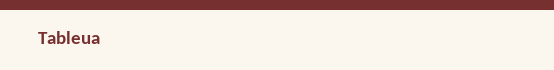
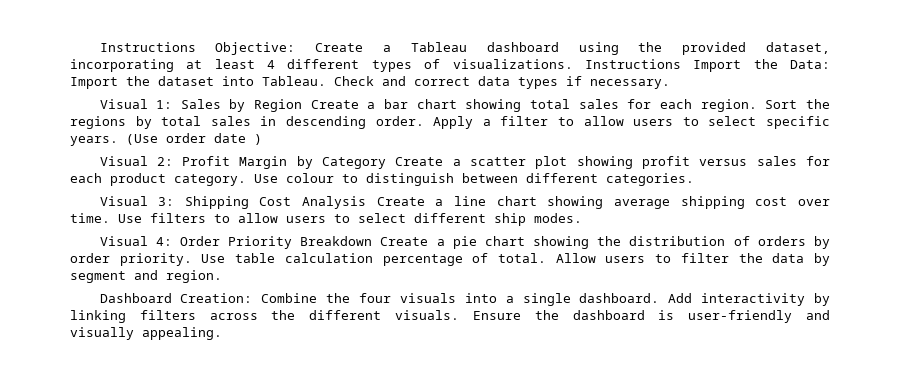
[38,31,100,44] Tableua -> [99,42,830,55] [70,59,831,72] [70,76,670,89] [99,99,830,112] [70,116,831,129] [70,133,262,146] [99,156,830,169] [70,173,694,186] [99,196,830,209] [70,213,582,226] [99,236,831,249] [70,253,830,266] [70,270,222,283] [99,293,830,306] [70,310,831,323] [70,327,222,340] Instructions Objective: Create a Tableau dashboard using the provided dataset, incorporating at least 4 different types of visualizations. Instructions Import the Data: Import the dataset into Tableau. Check and correct data types if necessary. // Visual 1: Sales by Region Create a bar chart showing total sales for each region. Sort the regions by total sales in descending order. Apply a filter to allow users to select specific years. (Use order date ) // Visual 2: Profit Margin by Category Create a scatter plot showing profit versus sales for each product category. Use colour to distinguish between different categories. // Visual 3: Shipping Cost Analysis Create a line chart showing average shipping cost over time. Use filters to allow users to select different ship modes. // Visual 4: Order Priority Breakdown Create a pie chart showing the distribution of orders by order priority. Use table calculation percentage of total. Allow users to filter the data by segment and region. // Dashboard Creation: Combine the four visuals into a single dashboard. Add interactivity by linking filters across the different visuals. Ensure the dashboard is user-friendly and visually appealing.

